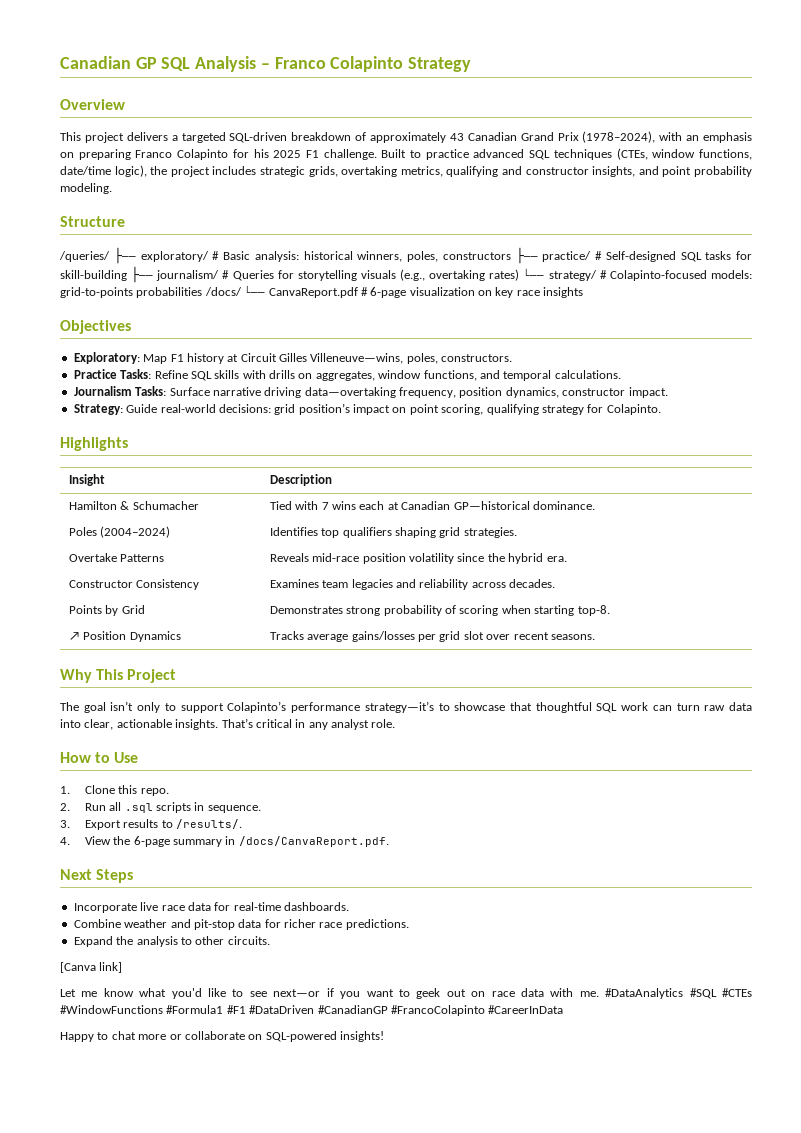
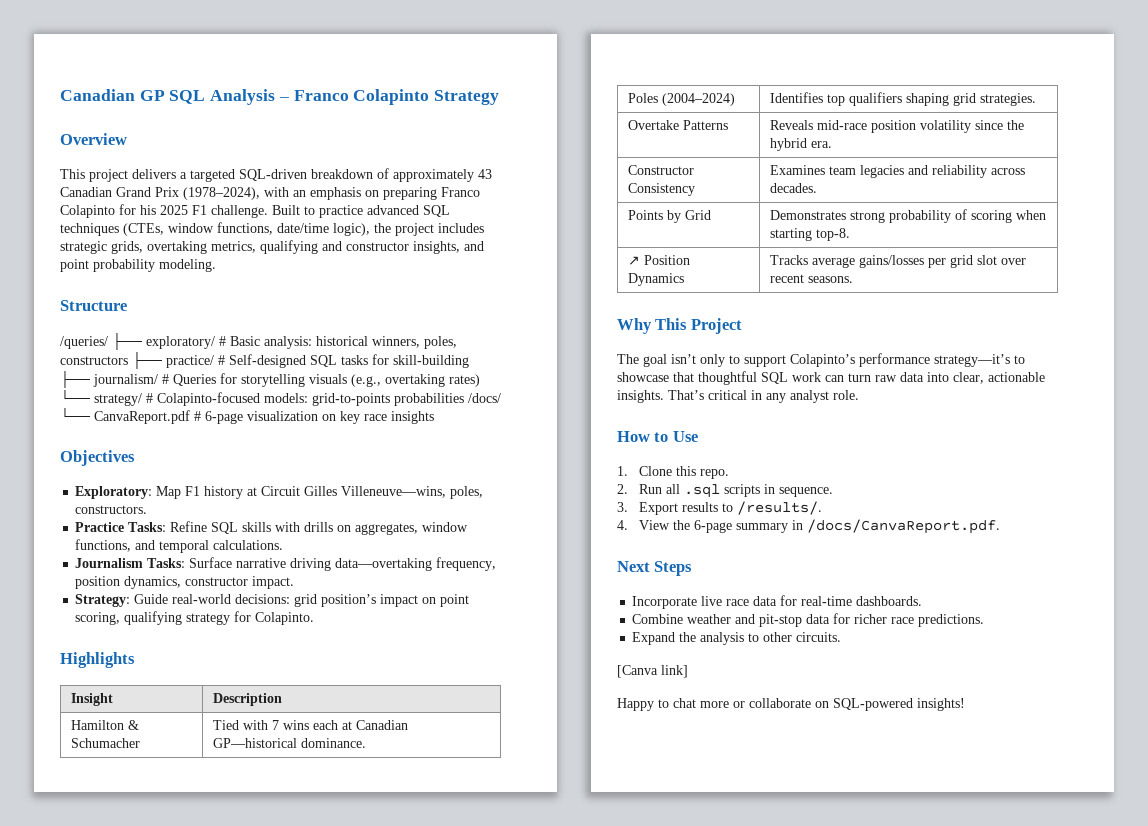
[60,988,753,999] [60,1005,564,1016] // Let me know what you'd like to see next—or if you want to geek out on race data with me. #DataAnalytics #SQL #CTEs #WindowFunctions #Formula1 #F1 #DataDriven #CanadianGP #FrancoColapinto #CareerInData -> (688, 671) none

